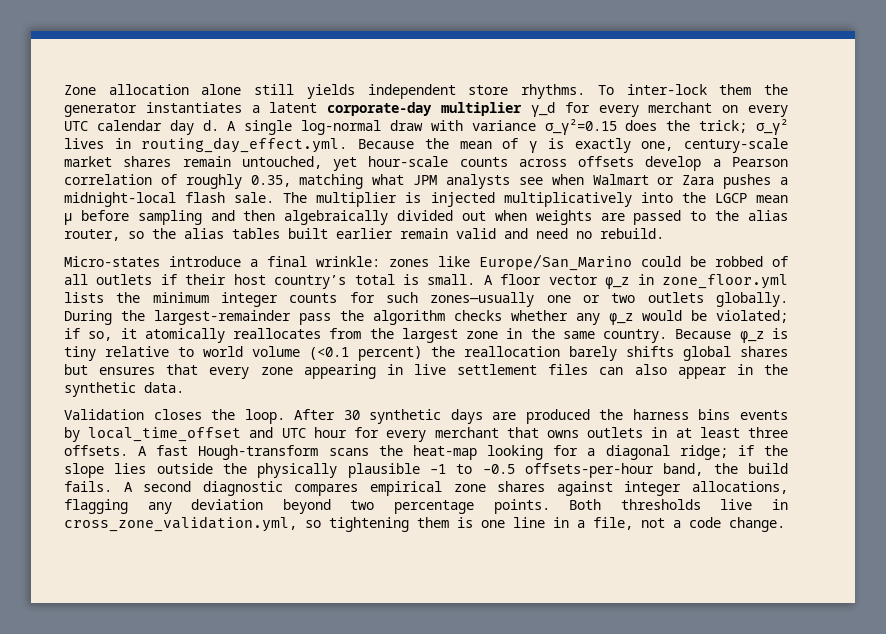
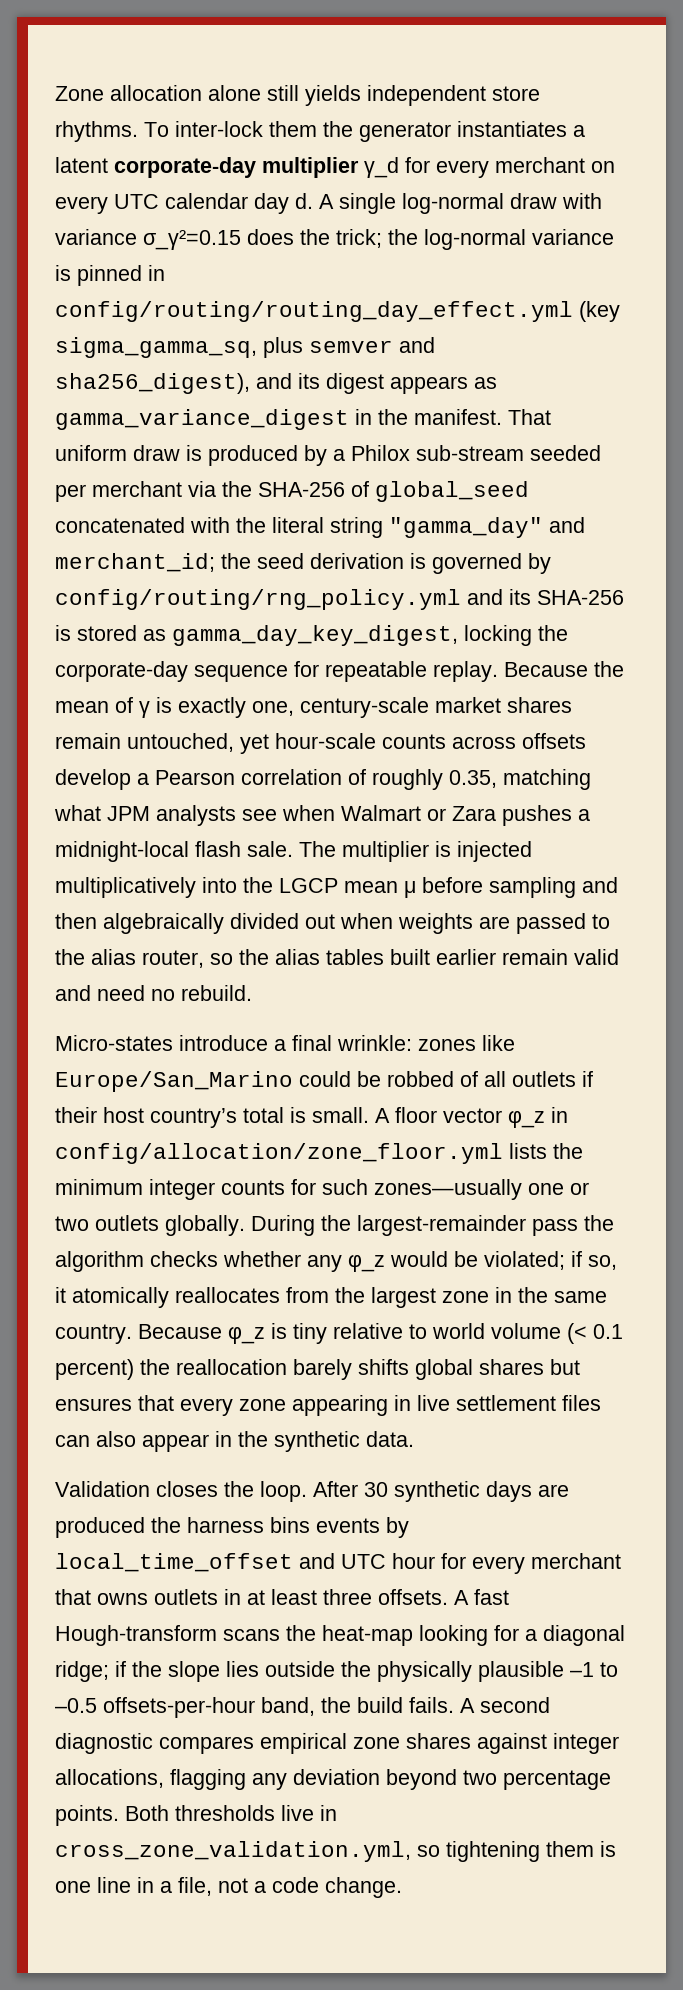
[756,119,788,135] [64,137,348,153] σ_γ² lives in routing_day_effect.yml. -> [388,229,614,250] [55,265,165,286] [55,301,620,322] [55,337,435,358] [55,373,497,394] [55,409,551,430] [55,445,601,466] [55,481,529,502] [55,517,585,538] [55,553,551,574] [55,589,624,610] [55,625,568,646] [55,661,498,682] the log‑normal variance is pinned in config/routing/routing_day_effect.yml (key sigma_gamma_sq, plus semver and sha256_digest), and its digest appears as gamma_variance_digest in the manifest. That uniform draw is produced by a Philox sub‑stream seeded per merchant via the SHA‑256 of global_seed concatenated with the literal string "gamma_day" and merchant_id; the seed derivation is governed by config/routing/rng_policy.yml and its SHA‑256 is stored as gamma_day_key_digest, locking the corporate‑day sequence for repeatable replay.
[662,274,789,289] zone_floor.yml -> [55,1143,503,1164] config/allocation/zone_floor.yml
[309,347,349,360] (<0.1 -> [567,1323,623,1344] (< 0.1

